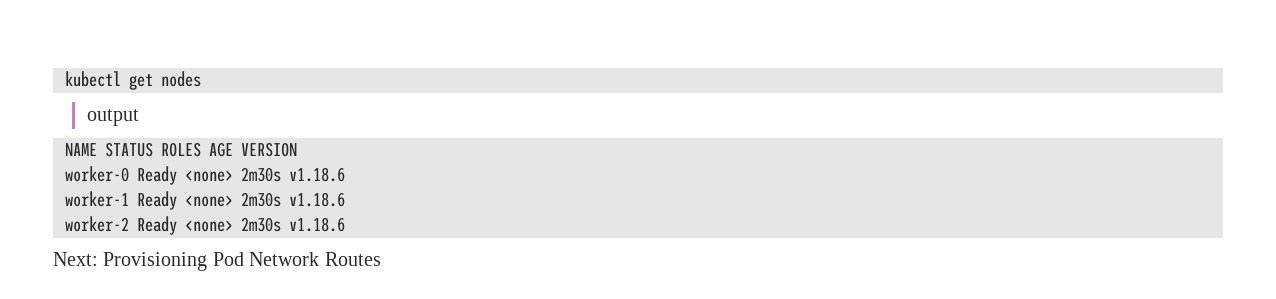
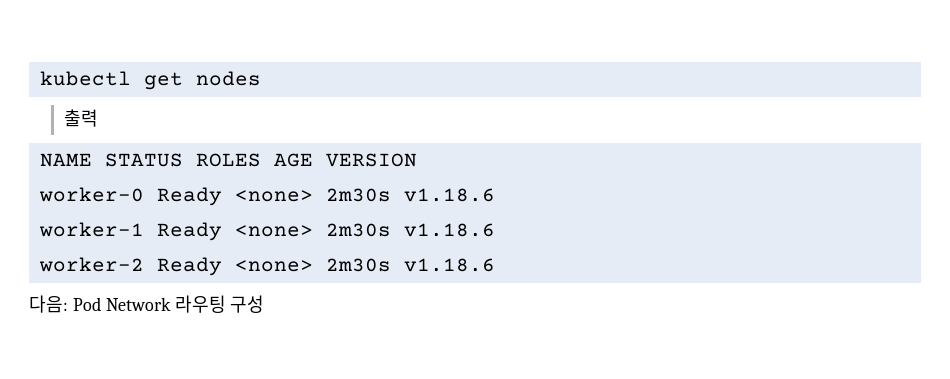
[86,109,139,126] output -> [63,109,98,127] 출력
[53,252,381,271] Next: Provisioning Pod Network Routes -> [29,295,265,313] 다음: Pod Network 라우팅 구성

